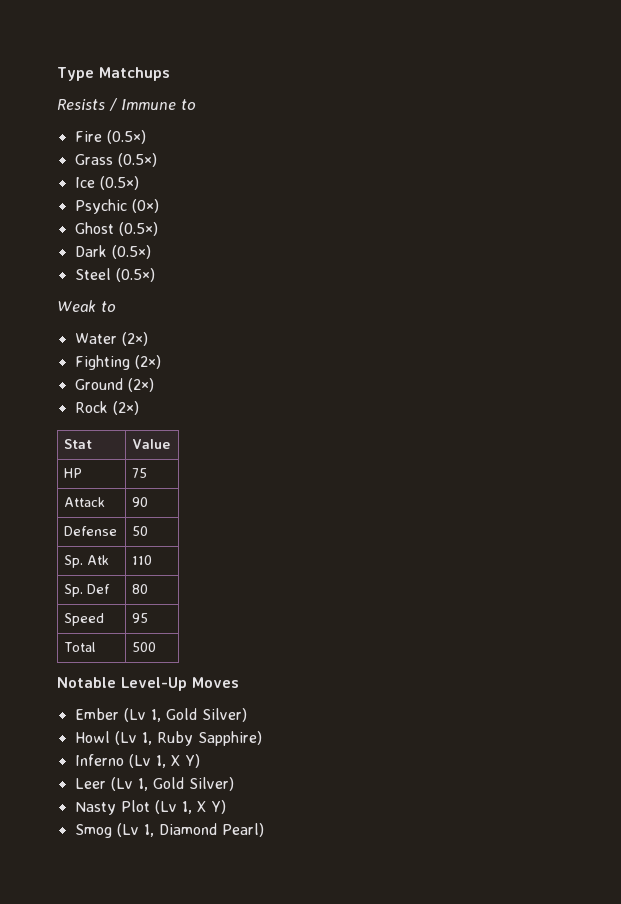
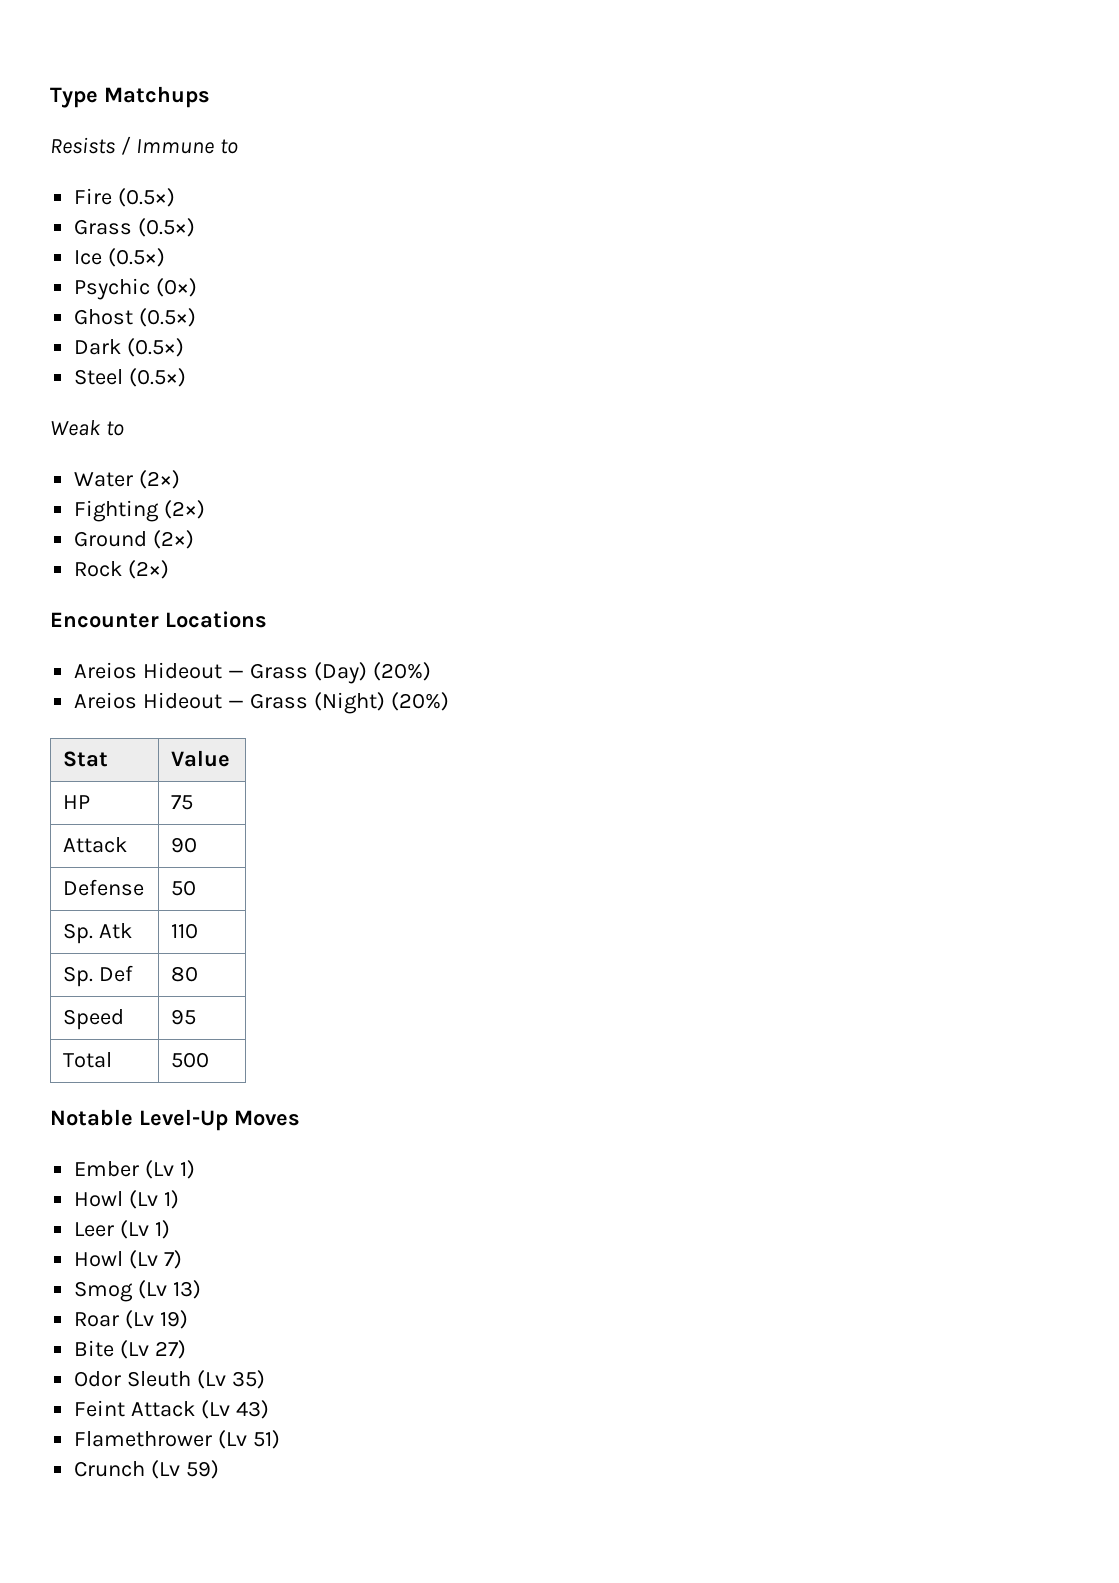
(139, 408) none -> [50,611,267,628] [74,662,431,684] [74,692,449,714] // Encounter Locations // Areios Hideout — Grass (Day) (20%) // Areios Hideout — Grass (Night) (20%)
[150,708,247,722] [74,731,262,746] [74,754,200,768] [74,777,234,791] [74,800,226,815] [74,823,264,838] 1, Gold Silver) // Howl (Lv 1, Ruby Sapphire) // Inferno (Lv 1, X Y) // Leer (Lv 1, Gold Silver) // Nasty Plot (Lv 1, X Y) // Smog (Lv 1, Diamond Pearl) -> [180,1160,196,1179] [74,1190,180,1209] [74,1220,171,1239] [74,1250,183,1269] [74,1280,202,1302] [74,1310,189,1329] [74,1340,187,1359] [74,1370,266,1389] [74,1400,270,1419] [74,1430,281,1449] [74,1460,220,1479] 1) // Howl (Lv 1) // Leer (Lv 1) // Howl (Lv 7) // Smog (Lv 13) // Roar (Lv 19) // Bite (Lv 27) // Odor Sleuth (Lv 35) // Feint Attack (Lv 43) // Flamethrower (Lv 51) // Crunch (Lv 59)

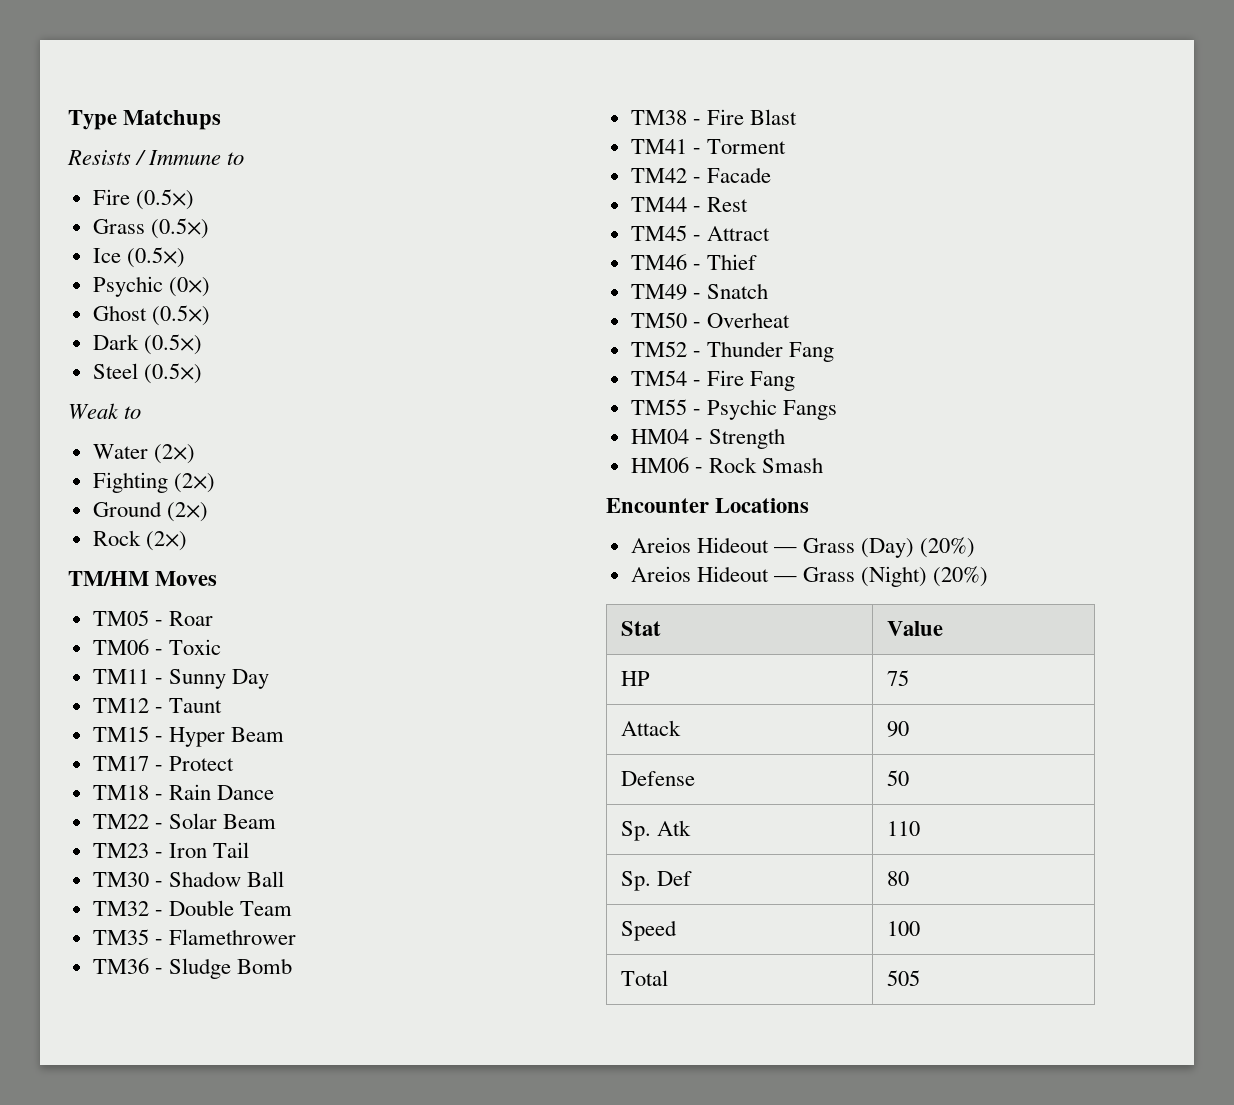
(170, 569) none -> [68,571,218,586] [92,610,213,626] [92,639,221,655] [92,669,269,689] [92,698,222,713] [92,726,284,747] [92,756,234,771] [92,784,274,800] [92,813,276,829] [92,842,249,858] [92,871,284,887] [92,900,292,916] [92,929,296,945] [92,958,292,979] [630,109,797,125] [630,139,786,154] [630,167,771,183] [630,197,748,212] [630,225,770,241] [630,254,757,270] [630,283,768,300] [630,312,790,328] [630,341,834,362] [630,370,795,391] [630,399,837,420] [630,428,785,449] [630,457,823,473] // TM/HM Moves // TM05 - Roar // TM06 - Toxic // TM11 - Sunny Day // TM12 - Taunt // TM15 - Hyper Beam // TM17 - Protect // TM18 - Rain Dance // TM22 - Solar Beam // TM23 - Iron Tail // TM30 - Shadow Ball // TM32 - Double Team // TM35 - Flamethrower // TM36 - Sludge Bomb // TM38 - Fire Blast // TM41 - Torment // TM42 - Facade // TM44 - Rest // TM45 - Attract // TM46 - Thief // TM49 - Snatch // TM50 - Overheat // TM52 - Thunder Fang // TM54 - Fire Fang // TM55 - Psychic Fangs // HM04 - Strength // HM06 - Rock Smash
[171,1009,197,1025] 95 -> [886,921,920,936] 100
[171,1052,210,1068] [50,1109,300,1131] [74,1160,196,1179] [74,1190,180,1209] [74,1220,171,1239] [74,1250,183,1269] [74,1280,202,1302] [74,1310,189,1329] [74,1340,187,1359] [74,1370,266,1389] [74,1400,270,1419] [74,1430,281,1449] [74,1460,220,1479] 500 // Notable Level-Up Moves // Ember (Lv 1) // Howl (Lv 1) // Leer (Lv 1) // Howl (Lv 7) // Smog (Lv 13) // Roar (Lv 19) // Bite (Lv 27) // Odor Sleuth (Lv 35) // Feint Attack (Lv 43) // Flamethrower (Lv 51) // Crunch (Lv 59) -> [886,970,920,986] 505

